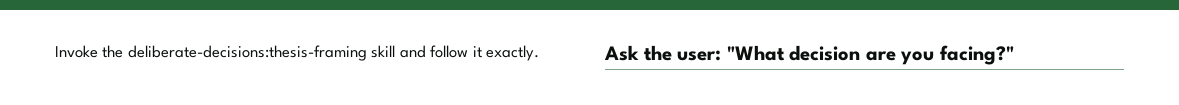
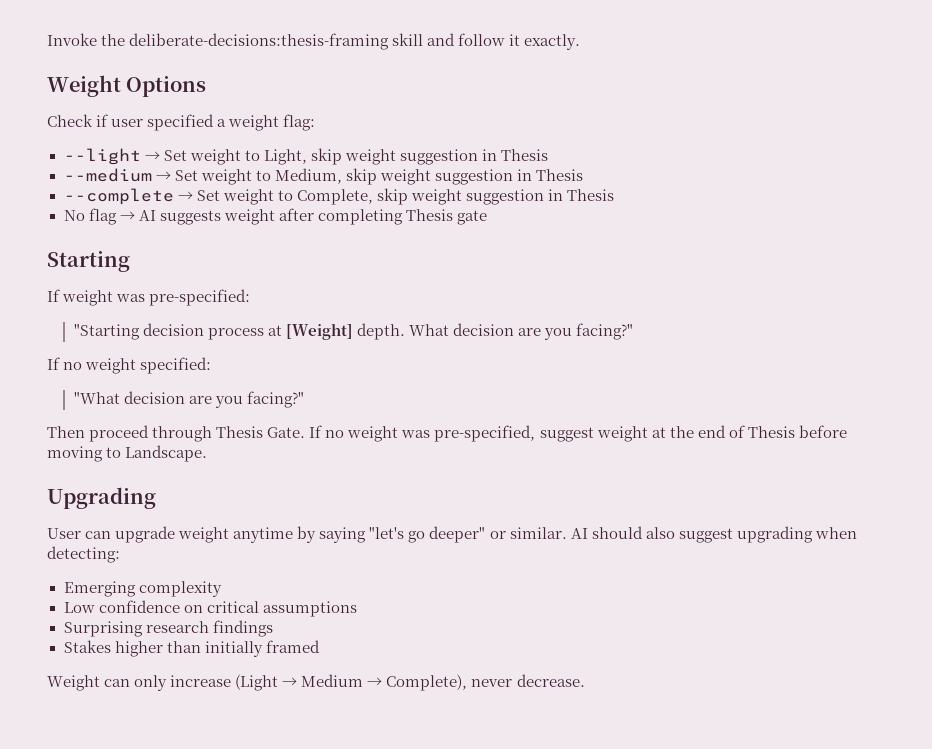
[604,45,722,61] Ask the user: -> [47,75,207,97] [47,114,316,131] [63,148,548,165] [63,168,583,185] [63,188,614,205] [63,208,487,225] [47,251,130,272] [47,289,251,306] [73,323,634,340] [47,357,212,374] Weight Options // Check if user specified a weight flag: // --light → Set weight to Light, skip weight suggestion in Thesis // --medium → Set weight to Medium, skip weight suggestion in Thesis // --complete → Set weight to Complete, skip weight suggestion in Thesis // No flag → AI suggests weight after completing Thesis gate // Starting // If weight was pre-specified: // "Starting decision process at [Weight] depth. What decision are you facing?" // If no weight specified: //
(1014, 55) none -> [47,425,847,442] [47,445,208,462] [47,487,156,509] [47,526,857,543] [47,546,120,563] [63,581,222,597] [63,600,357,617] [63,620,273,637] [63,640,320,657] [47,674,585,691] // Then proceed through Thesis Gate. If no weight was pre-specified, suggest weight at the end of Thesis before moving to Landscape. // Upgrading // User can upgrade weight anytime by saying "let's go deeper" or similar. AI should also suggest upgrading when detecting: // Emerging complexity // Low confidence on critical assumptions // Surprising research findings // Stakes higher than initially framed // Weight can only increase (Light → Medium → Complete), never decrease.

